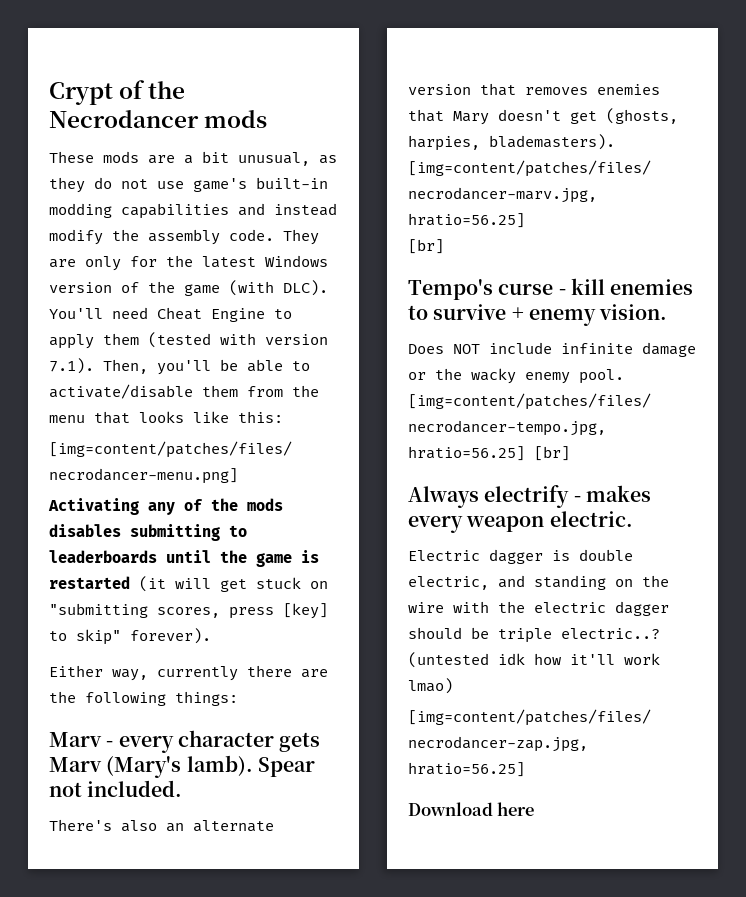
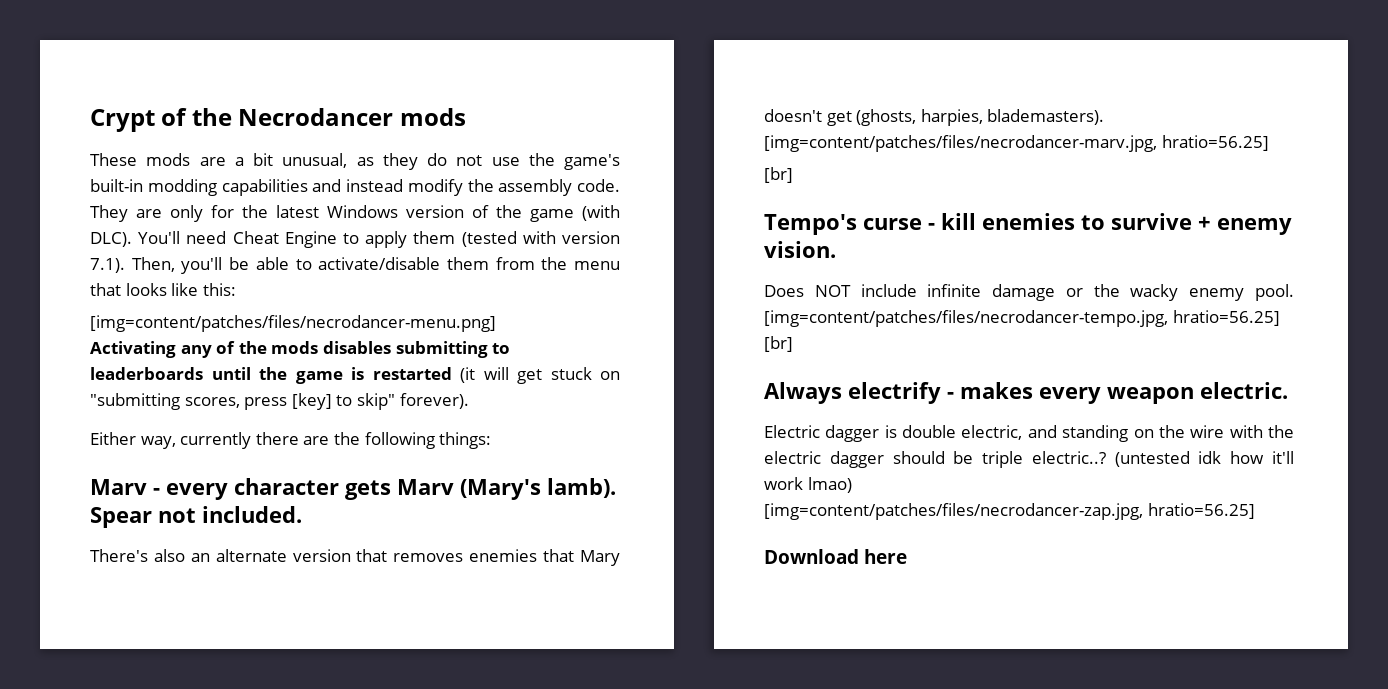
(184, 185) none -> [528,153,555,166] the

